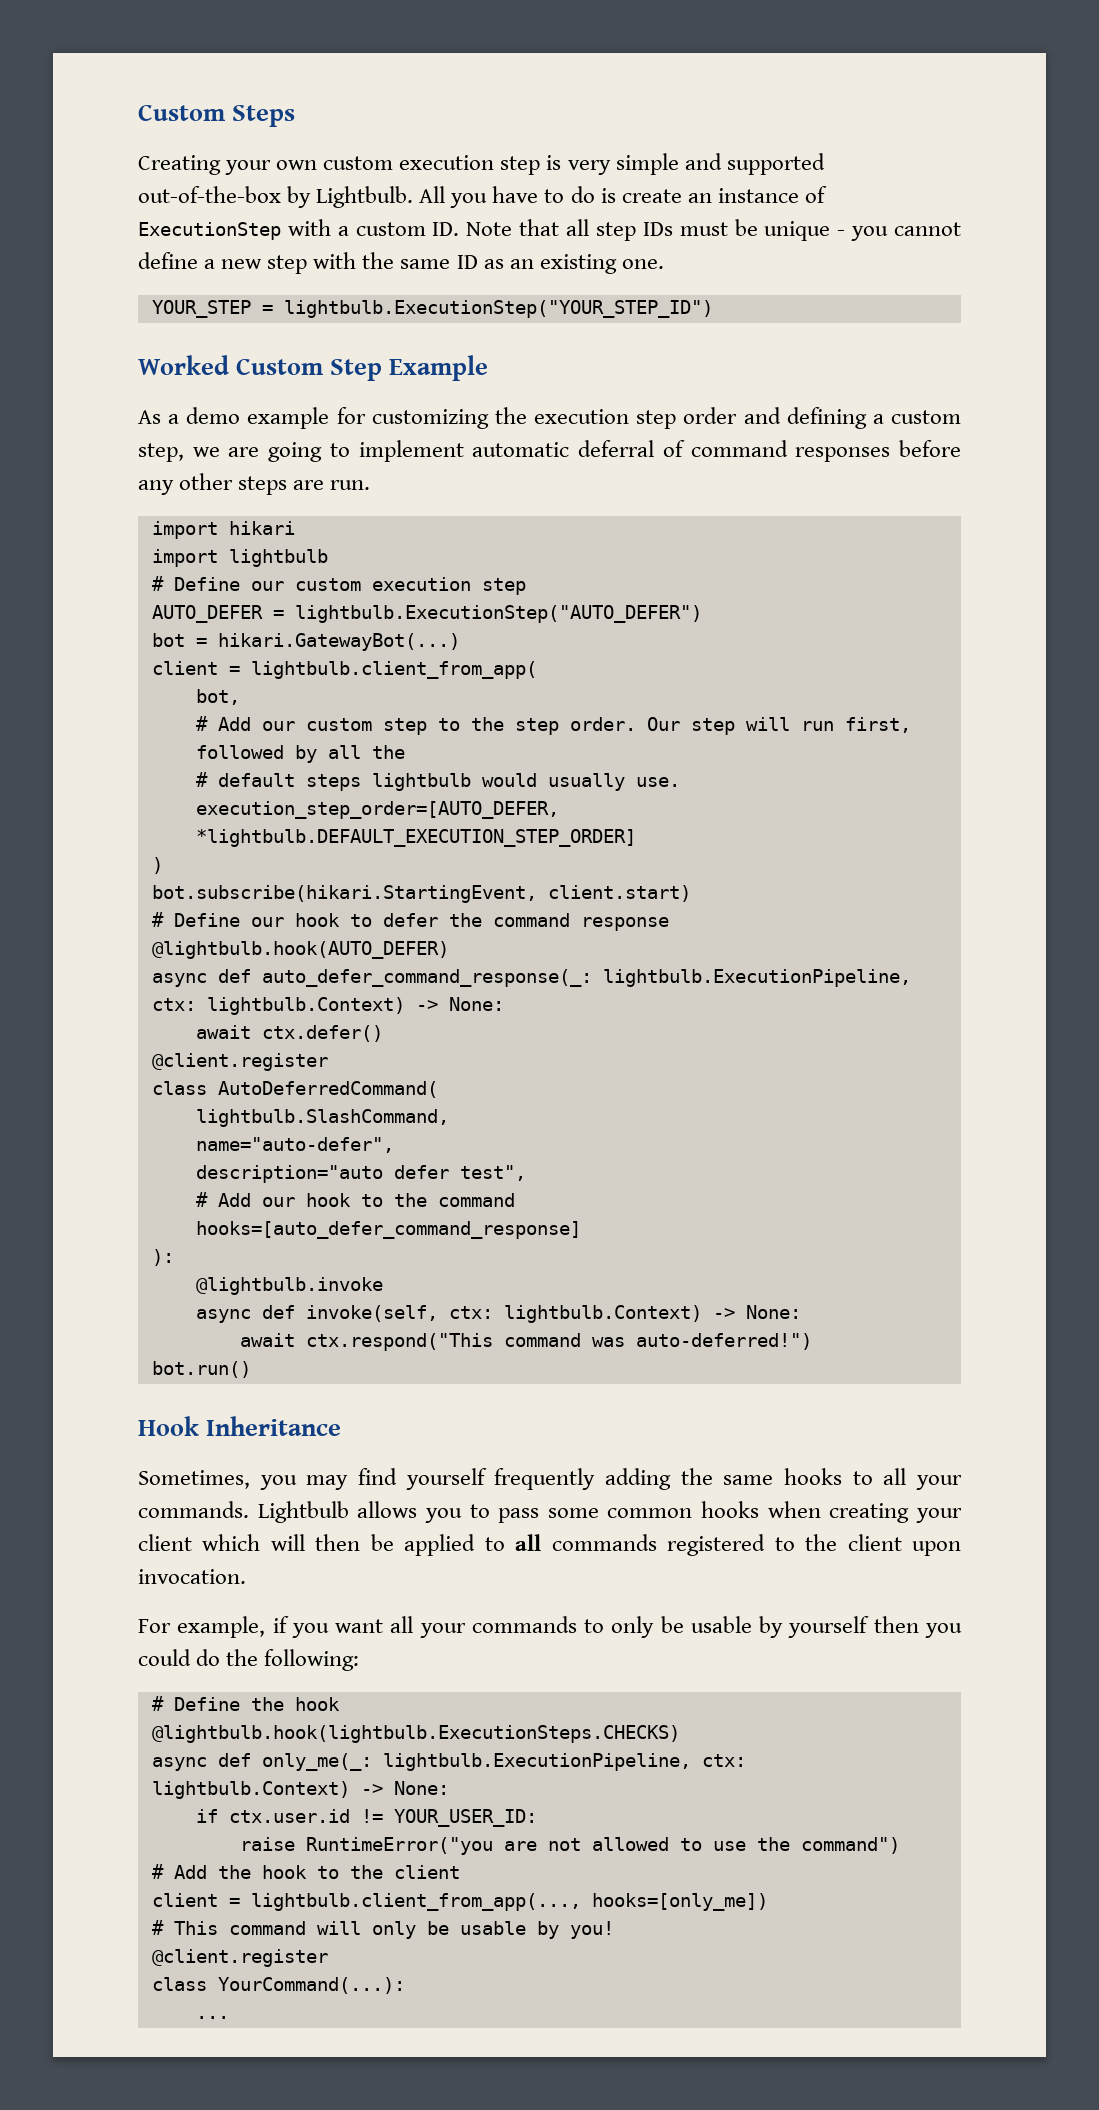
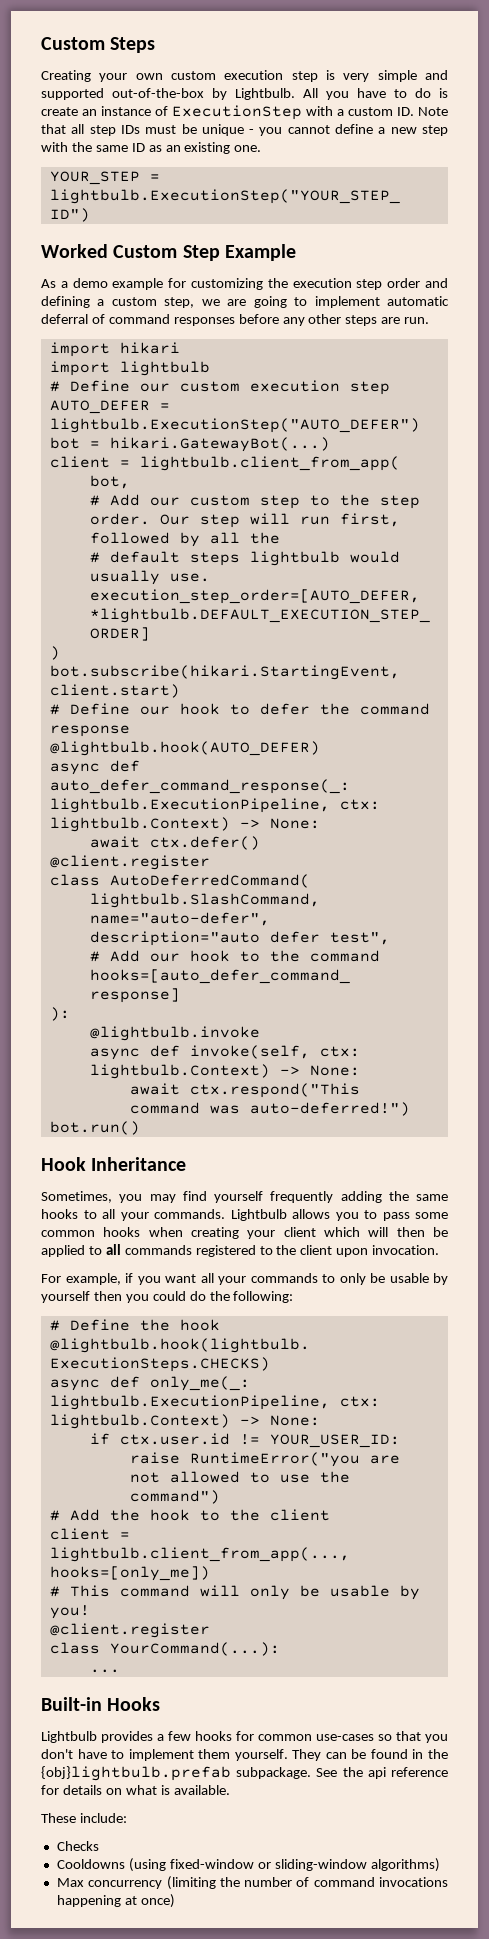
(229, 2017) none -> [41,1697,161,1711] [41,1731,448,1743] [41,1749,449,1761] [41,1766,448,1781] [41,1785,230,1795] [41,1813,127,1823] [56,1841,99,1851] [56,1858,440,1872] [56,1876,448,1890] [56,1894,175,1908] // Built-in Hooks // Lightbulb provides a few hooks for common use-cases so that you don't have to implement them yourself. They can be found in the {obj}lightbulb.prefab subpackage. See the api reference for details on what is available. // These include: // Checks // Cooldowns (using fixed-window or sliding-window algorithms) // Max concurrency (limiting the number of command invocations happening at once)

